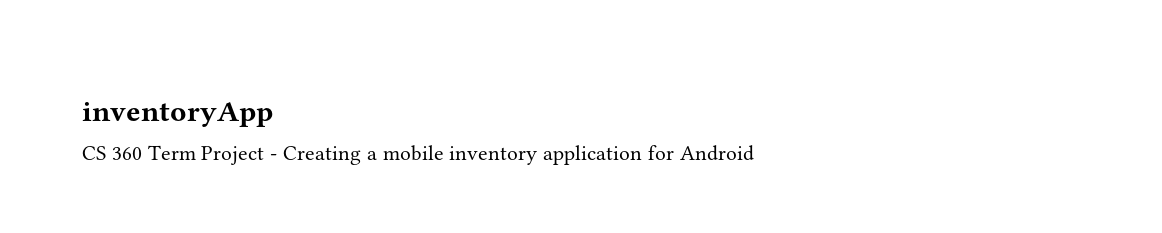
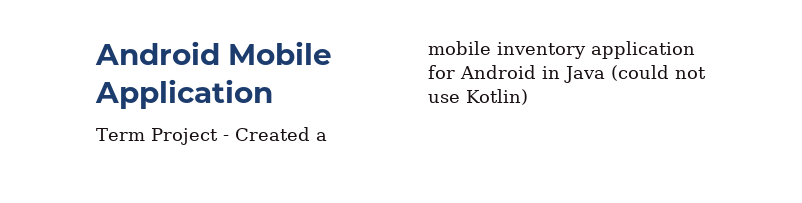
[82,102,273,127] [82,146,142,160] inventoryApp // CS 360 -> [95,41,332,65] [95,79,273,109] Android Mobile Application //
[283,146,362,165] Creating -> [234,127,310,141] Created
(754, 153) none -> [542,65,706,83] [428,89,528,105] in Java (could not use Kotlin)

